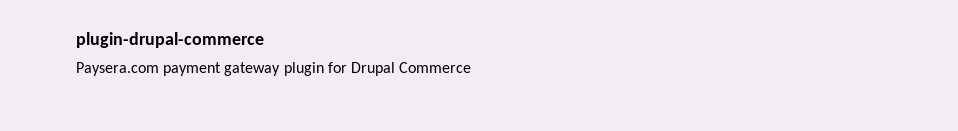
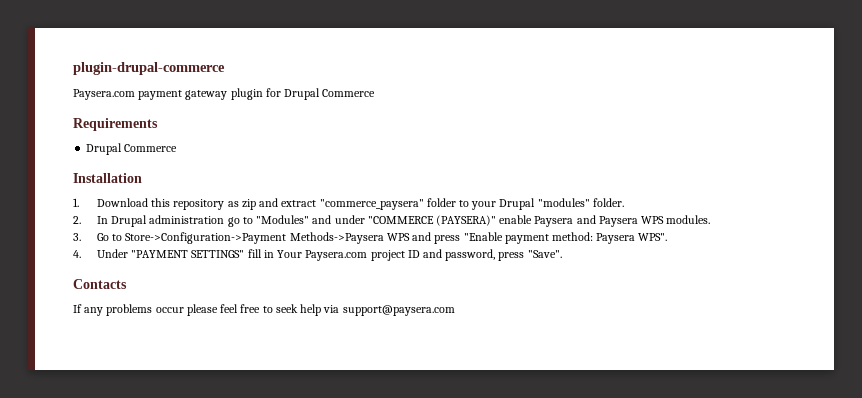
(472, 67) none -> [73,118,158,131] [86,143,178,155] [73,173,142,183] [73,198,624,210] [73,215,711,227] [73,232,668,244] [73,249,562,261] [73,279,127,289] [73,304,455,316] // Requirements // Drupal Commerce // Installation // 1. Download this repository as zip and extract "commerce_paysera" folder to your Drupal "modules" folder. // 2. In Drupal administration go to "Modules" and under "COMMERCE (PAYSERA)" enable Paysera and Paysera WPS modules. // 3. Go to Store->Configuration->Payment Methods->Paysera WPS and press "Enable payment method: Paysera WPS". // 4. Under "PAYMENT SETTINGS" fill in Your Paysera.com project ID and password, press "Save". // Contacts // If any problems occur please feel free to seek help via support@paysera.com

